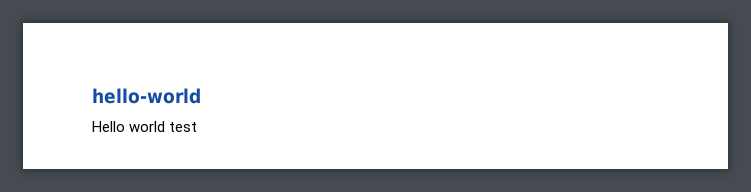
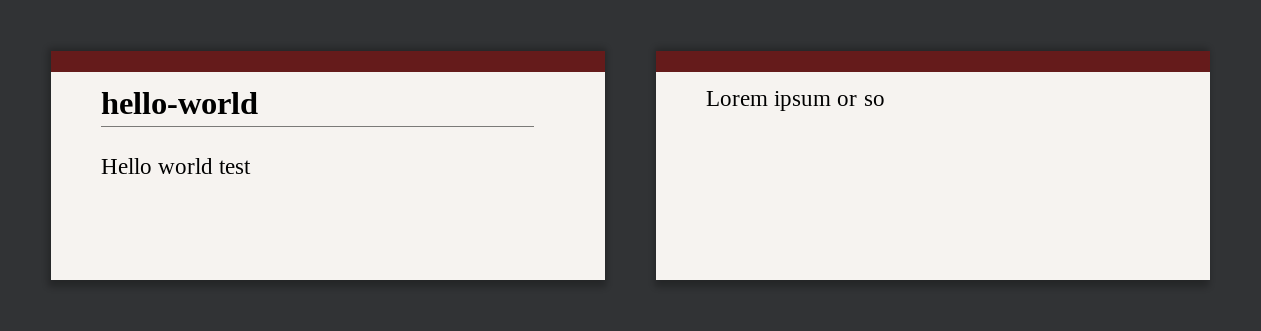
(198, 127) none -> [706,91,885,111] // Lorem ipsum or so

